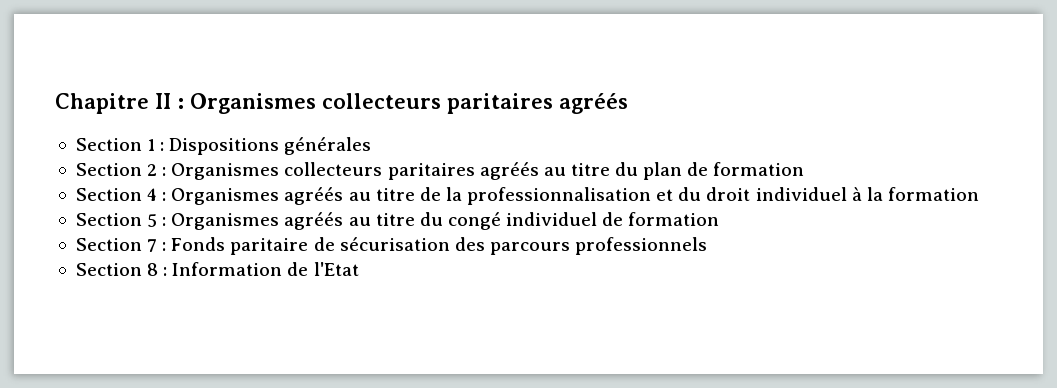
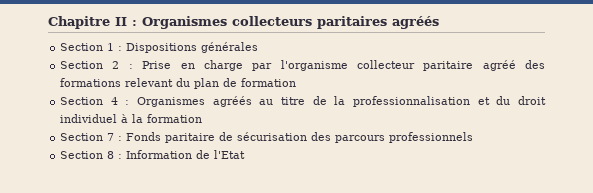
[171,162,610,180] Organismes collecteurs paritaires agréés au titre -> [142,60,545,71] [60,78,174,87] Prise en charge par l'organisme collecteur paritaire agréé des formations relevant
[75,212,720,230] // Section 5 : Organismes agréés au titre du congé individuel de formation -> (203, 118) none

